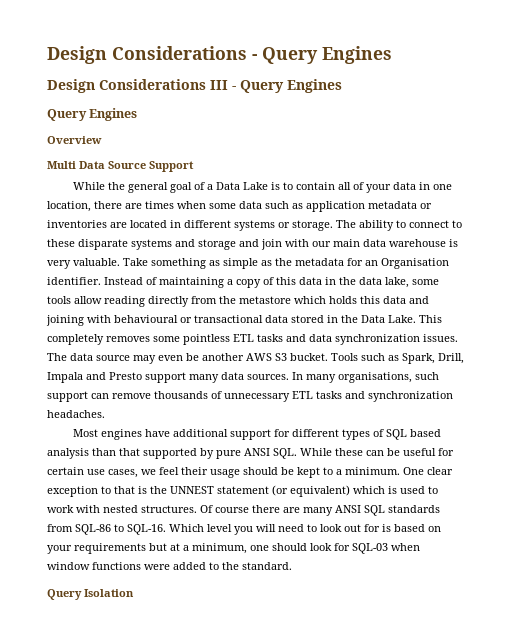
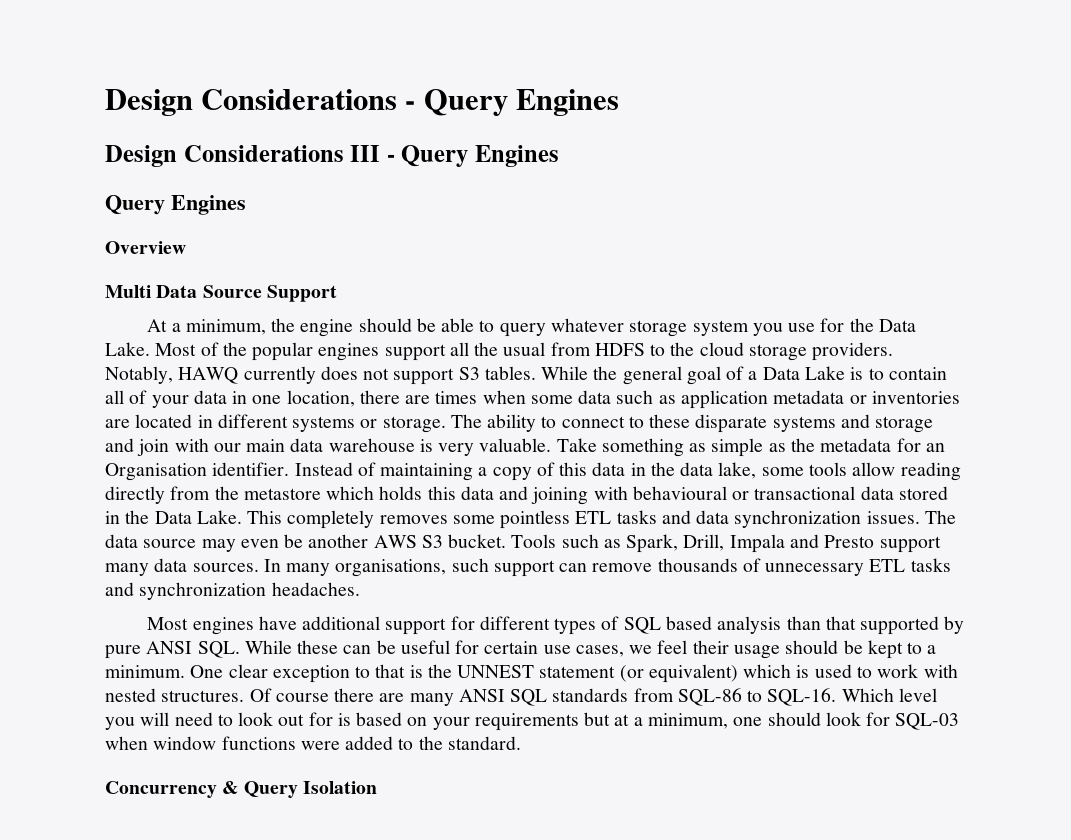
(194, 166) none -> [147,318,916,337] [105,342,894,361] [105,366,536,385] At a minimum, the engine should be able to query whatever storage system you use for the Data Lake. Most of the popular engines support all the usual from HDFS to the cloud storage providers. Notably, HAWQ currently does not support S3 tables.
(292, 566) none -> [105,781,239,798] Concurrency &

